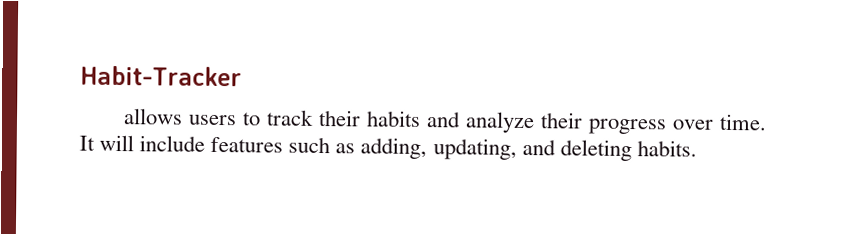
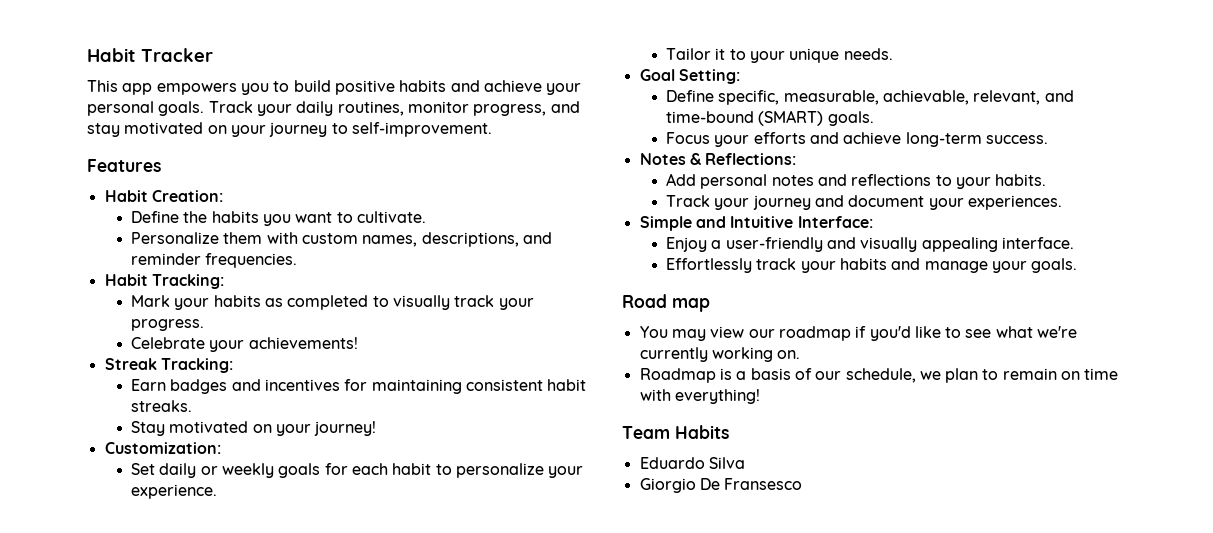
[80,65,242,87] [122,108,767,135] [79,134,697,162] Habit-Tracker // allows users to track their habits and analyze their progress over time. It will include features such as adding, updating, and deleting habits. -> [87,48,213,62] [87,80,582,95] [87,101,580,116] [87,122,492,137] [87,159,161,172] [104,190,223,202] [131,211,427,226] [131,232,553,247] [131,253,298,268] [104,274,224,289] [131,295,534,310] [131,319,205,331] [131,337,358,352] [104,358,233,373] [131,379,587,394] [131,400,193,412] [131,421,377,436] [104,442,221,454] [131,463,584,478] [131,484,218,499] [666,48,893,63] [639,69,740,84] [666,90,1074,105] [666,110,874,126] [666,132,1049,147] [639,153,797,165] [666,173,1047,189] [666,195,1063,210] [639,216,873,231] [666,237,1075,252] [666,258,1078,273] [622,294,710,312] [639,326,1078,341] [639,347,801,362] [639,368,1119,383] [639,389,760,404] [622,425,729,439] [639,457,745,469] [639,478,803,493] Habit Tracker // This app empowers you to build positive habits and achieve your personal goals. Track your daily routines, monitor progress, and stay motivated on your journey to self-improvement. // Features // Habit Creation: // Define the habits you want to cultivate. // Personalize them with custom names, descriptions, and reminder frequencies. // Habit Tracking: // Mark your habits as completed to visually track your progress. // Celebrate your achievements! // Streak Tracking: // Earn badges and incentives for maintaining consistent habit streaks. // Stay motivated on your journey! // Customization: // Set daily or weekly goals for each habit to personalize your experience. // Tailor it to your unique needs. // Goal Setting: // Define specific, measurable, achievable, relevant, and time-bound (SMART) goals. // Focus your efforts and achieve long-term success. // Notes & Reflections: // Add personal notes and reflections to your habits. // Track your journey and document your experiences. // Simple and Intuitive Interface: // Enjoy a user-friendly and visually appealing interface. // Effortlessly track your habits and manage your goals. // Road map // You may view our roadmap if you'd like to see what we're currently working on. // Roadmap is a basis of our schedule, we plan to remain on time with everything! // Team Habits // Eduardo Silva // Giorgio De Fransesco

